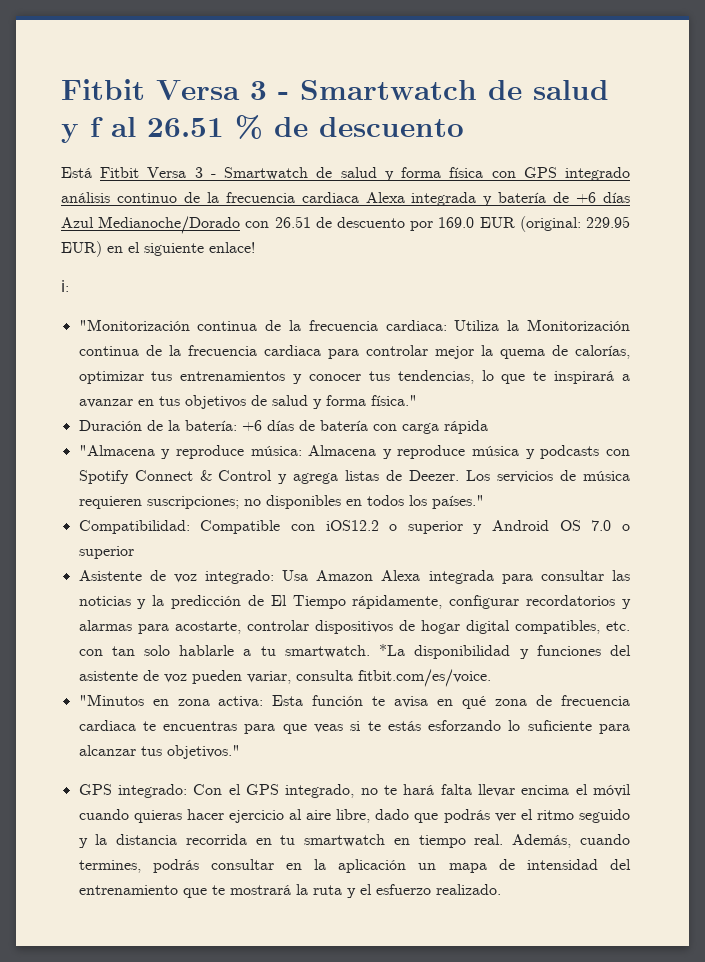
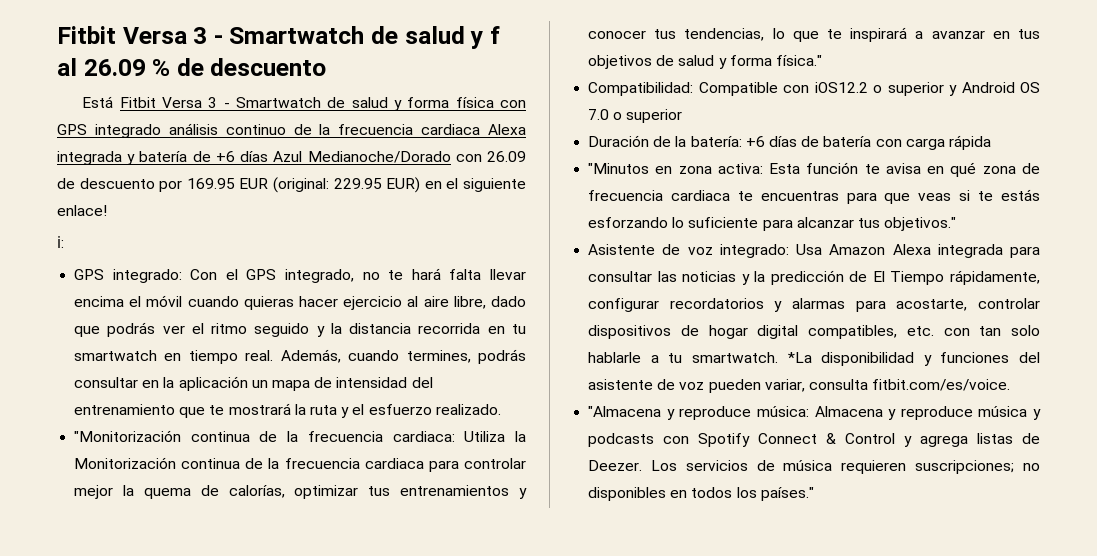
[147,118,224,137] 26.51 -> [83,59,146,76] 26.09
[274,216,311,228] 26.51 -> [487,151,526,162] 26.09
[438,217,475,228] 169.0 -> [186,178,235,189] 169.95
[78,319,630,331] [78,345,631,359] [78,370,631,384] [78,395,417,409] [78,420,488,434] [78,445,630,459] [78,470,630,484] [78,495,484,509] [78,520,630,534] [78,546,134,559] [78,570,630,584] [78,595,631,609] [78,620,630,634] [78,644,631,659] [78,669,491,687] [78,694,630,709] [78,720,630,734] [78,745,240,759] // "Monitorización continua de la frecuencia cardiaca: Utiliza la Monitorización continua de la frecuencia cardiaca para controlar mejor la quema de calorías, optimizar tus entrenamientos y conocer tus tendencias, lo que te inspirará a avanzar en tus objetivos de salud y forma física." // Duración de la batería: +6 días de batería con carga rápida // "Almacena y reproduce música: Almacena y reproduce música y podcasts con Spotify Connect & Control y agrega listas de Deezer. Los servicios de música requieren suscripciones; no disponibles en todos los países." // Compatibilidad: Compatible con iOS12.2 o superior y Android OS 7.0 o superior // Asistente de voz integrado: Usa Amazon Alexa integrada para consultar las noticias y la predicción de El Tiempo rápidamente, configurar recordatorios y alarmas para acostarte, controlar dispositivos de hogar digital compatibles, etc. con tan solo hablarle a tu smartwatch. *La disponibilidad y funciones del asistente de voz pueden variar, consulta fitbit.com/es/voice. // "Minutos en zona activa: Esta función te avisa en qué zona de frecuencia cardiaca te encuentras para que veas si te estás esforzando lo suficiente para alcanzar tus objetivos." -> (64, 242) none
(501, 889) none -> [74,430,526,442] [74,457,526,472] [74,485,527,499] [588,27,1040,42] [588,55,822,69] [588,82,1040,96] [588,109,683,123] [588,135,991,150] [588,162,1040,177] [588,189,1040,204] [588,217,957,231] [588,244,1040,258] [588,270,1040,285] [588,298,1040,312] [588,325,1040,339] [588,352,1040,366] [588,379,1011,393] [588,406,1041,420] [588,433,1040,447] [588,460,1040,474] [588,487,814,501] // "Monitorización continua de la frecuencia cardiaca: Utiliza la Monitorización continua de la frecuencia cardiaca para controlar mejor la quema de calorías, optimizar tus entrenamientos y conocer tus tendencias, lo que te inspirará a avanzar en tus objetivos de salud y forma física." // Compatibilidad: Compatible con iOS12.2 o superior y Android OS 7.0 o superior // Duración de la batería: +6 días de batería con carga rápida // "Minutos en zona activa: Esta función te avisa en qué zona de frecuencia cardiaca te encuentras para que veas si te estás esforzando lo suficiente para alcanzar tus objetivos." // Asistente de voz integrado: Usa Amazon Alexa integrada para consultar las noticias y la predicción de El Tiempo rápidamente, configurar recordatorios y alarmas para acostarte, controlar dispositivos de hogar digital compatibles, etc. con tan solo hablarle a tu smartwatch. *La disponibilidad y funciones del asistente de voz pueden variar, consulta fitbit.com/es/voice. // "Almacena y reproduce música: Almacena y reproduce música y podcasts con Spotify Connect & Control y agrega listas de Deezer. Los servicios de música requieren suscripciones; no disponibles en todos los países."

